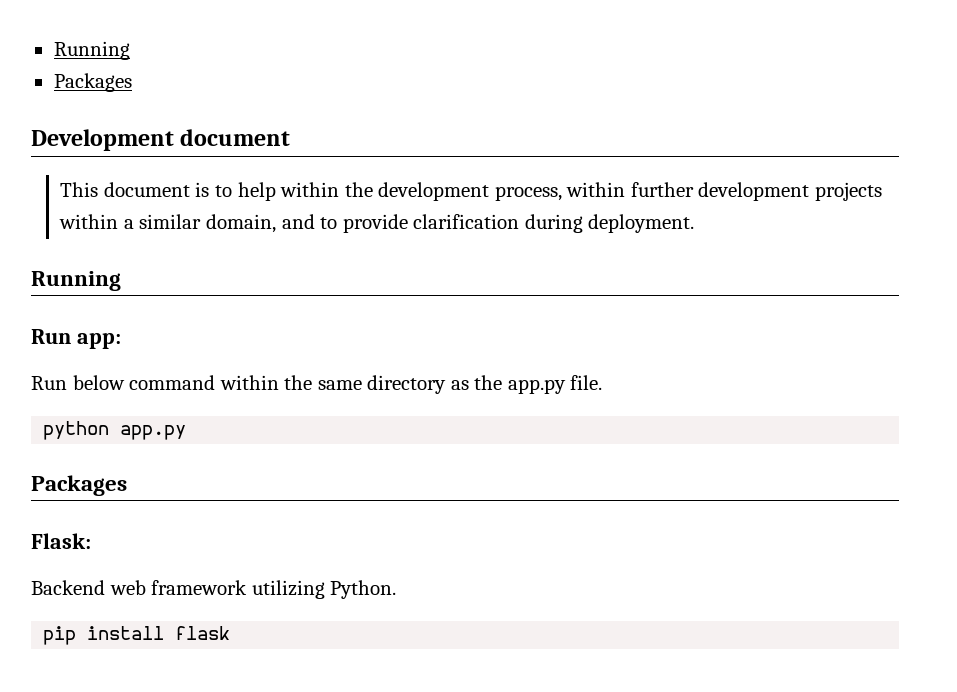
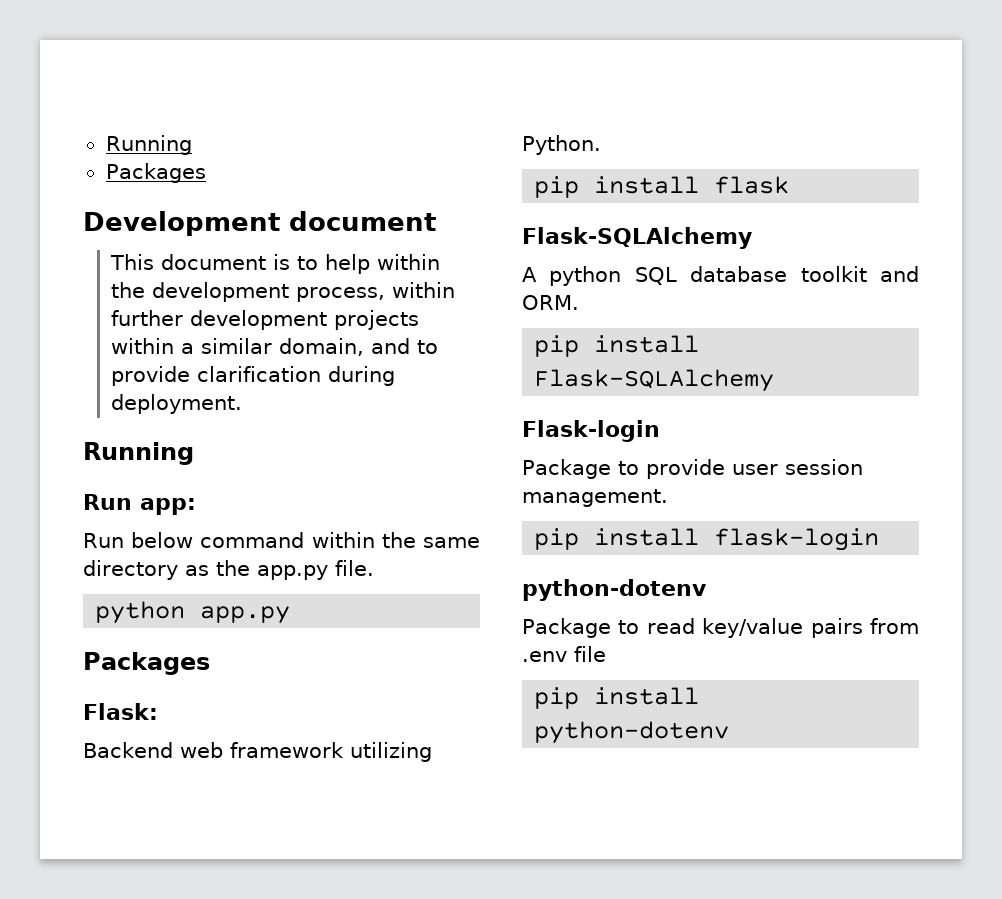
(231, 633) none -> [522,227,752,249] [522,266,919,286] [522,295,579,310] [534,335,700,357] [534,369,775,392] [522,420,660,442] [522,459,863,479] [522,489,668,507] [534,528,880,551] [522,579,707,601] [522,618,919,638] [522,646,606,662] [534,687,700,709] [534,721,730,744] // Flask-SQLAlchemy // A python SQL database toolkit and ORM. // pip install Flask-SQLAlchemy // Flask-login // Package to provide user session management. // pip install flask-login // python-dotenv // Package to read key/value pairs from .env file // pip install python-dotenv

